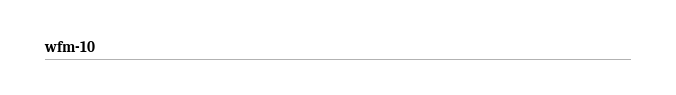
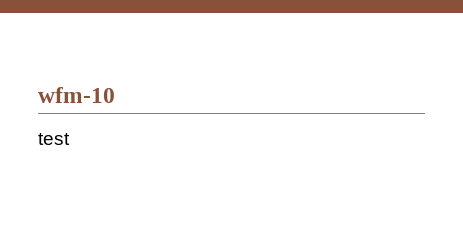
(95, 46) none -> [38,133,70,145] // test

